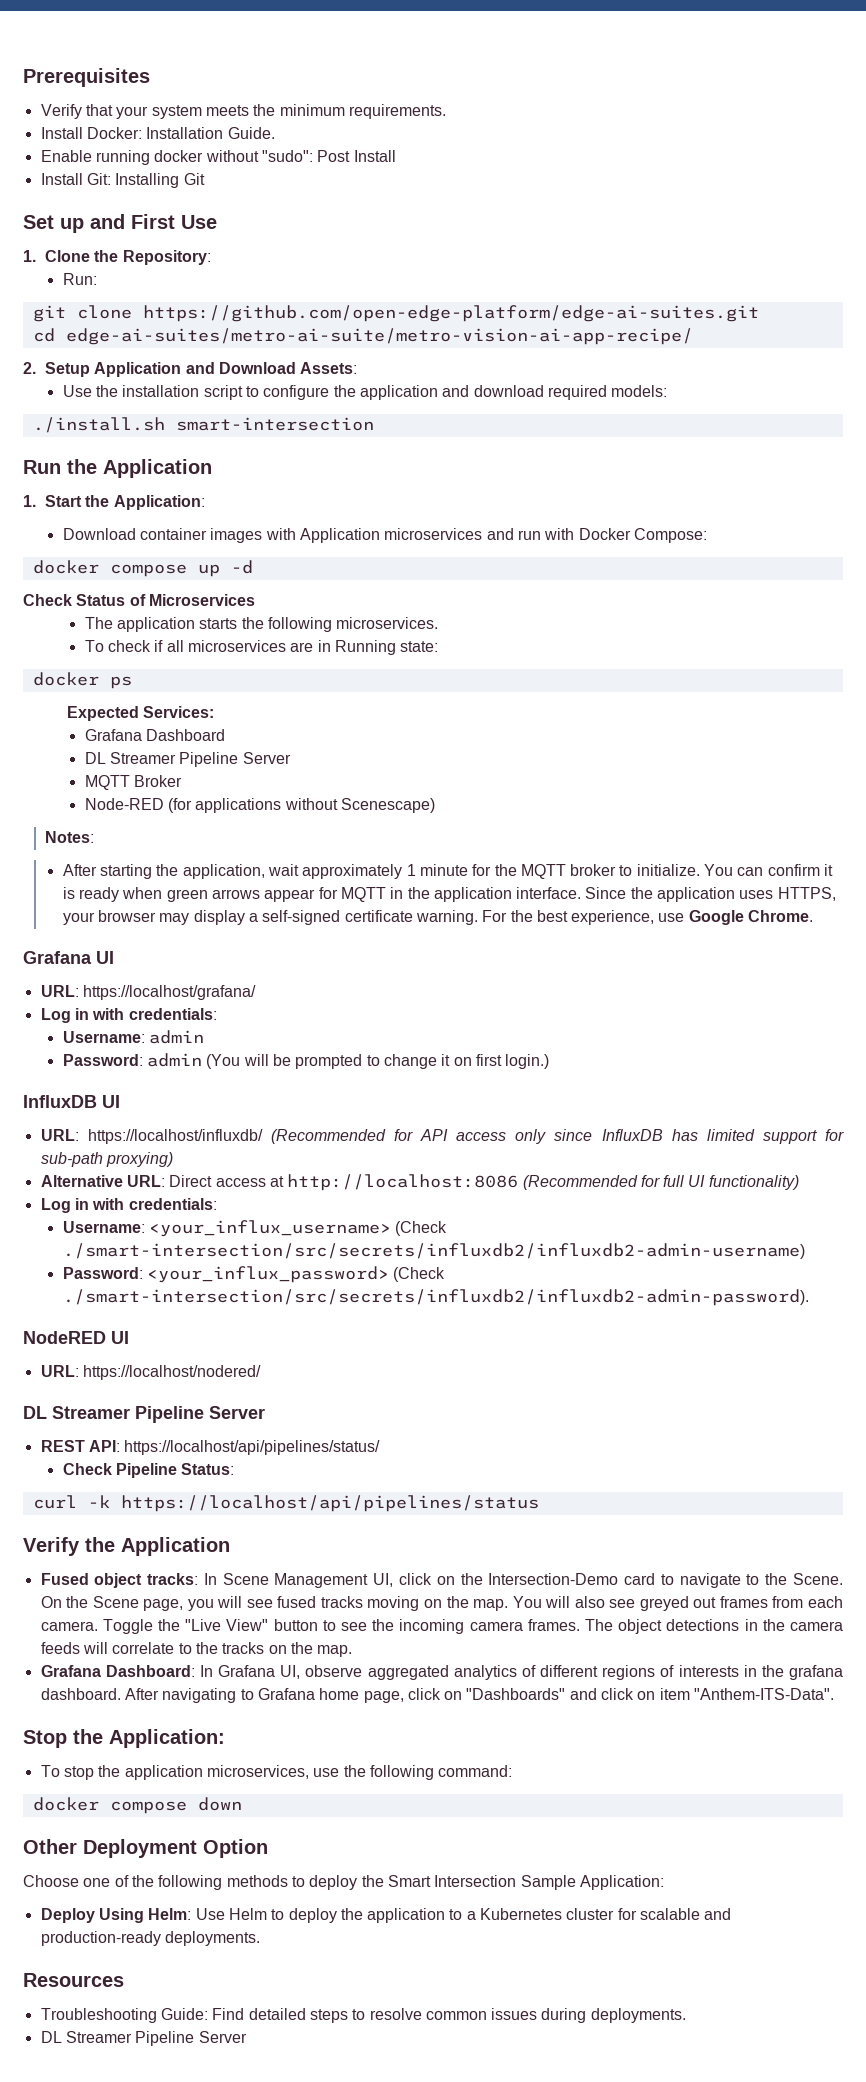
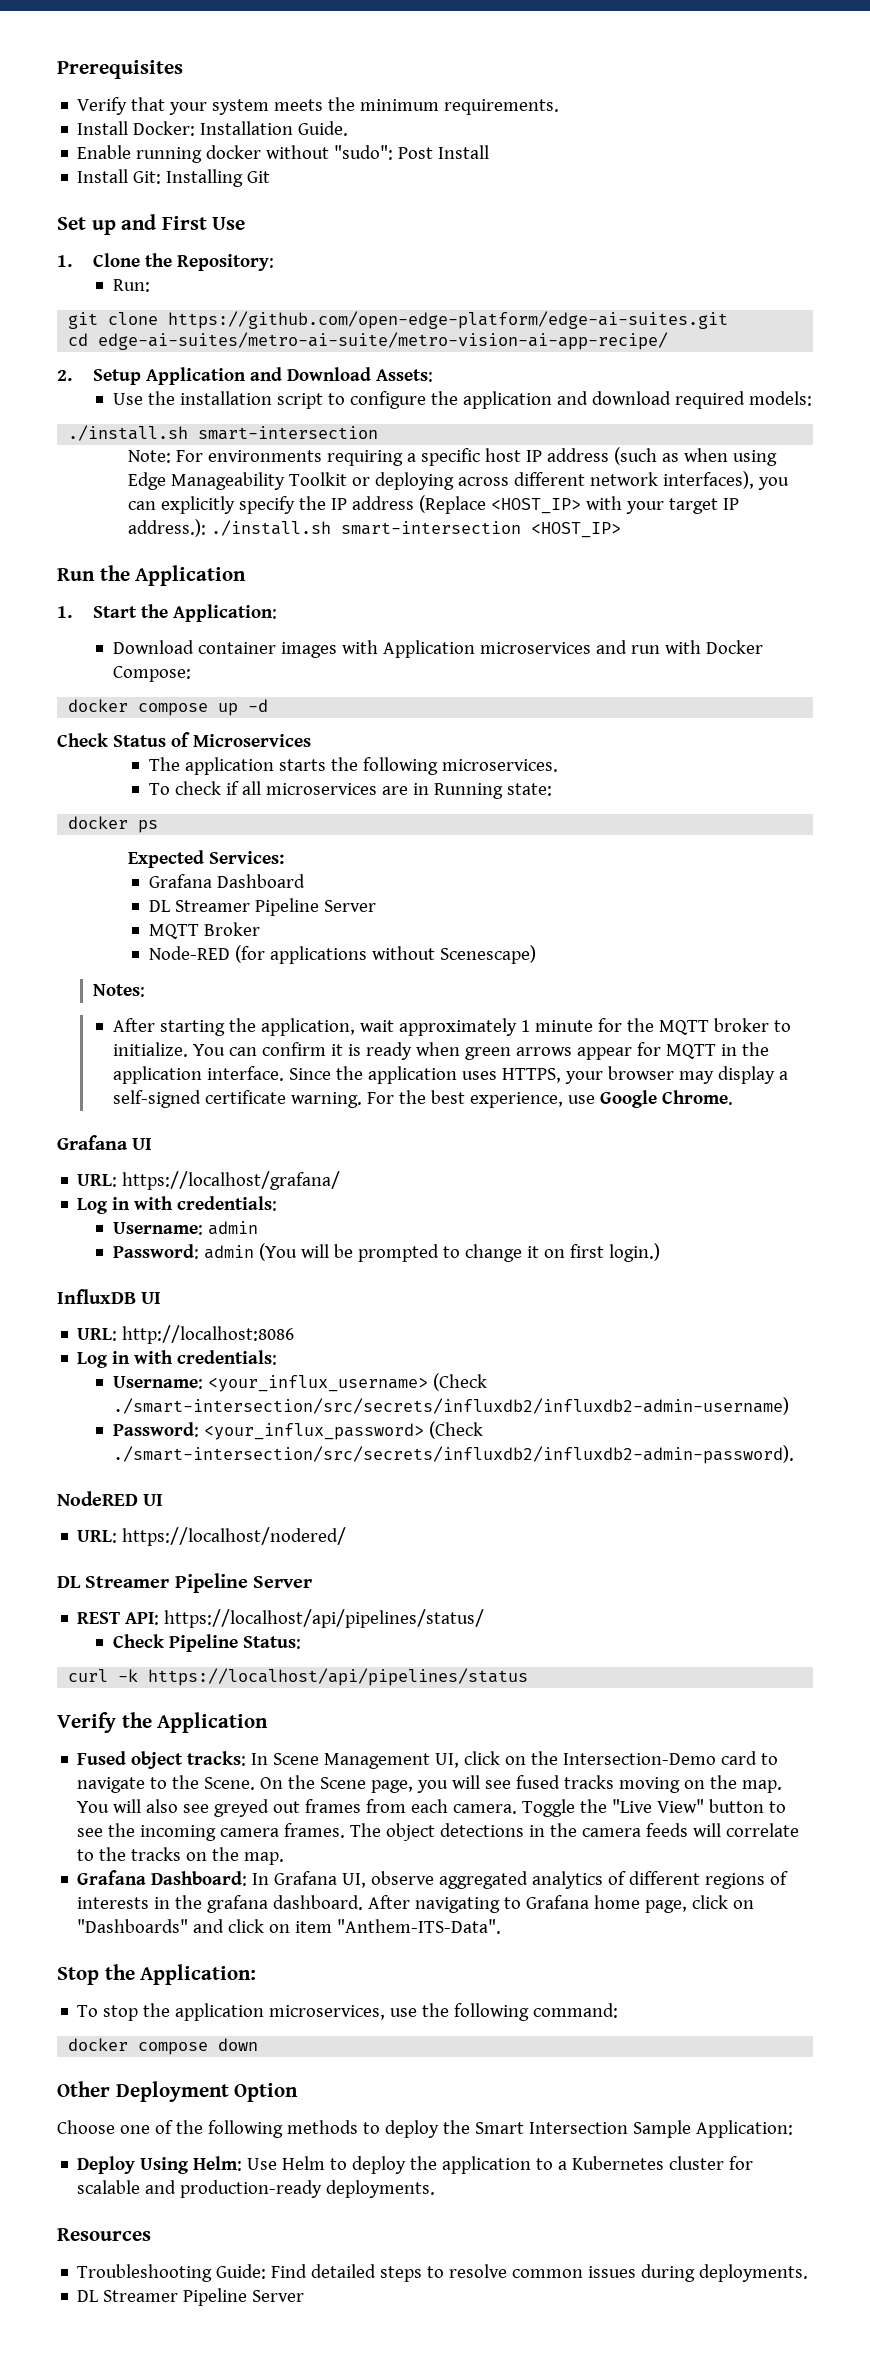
(374, 424) none -> [128,447,778,466] [128,471,790,490] [128,495,740,514] [128,519,622,538] // Note: For environments requiring a specific host IP address (such as when using Edge Manageability Toolkit or deploying across different network interfaces), you can explicitly specify the IP address (Replace <HOST_IP> with your target IP address.): ./install.sh smart-intersection <HOST_IP>
[87,1129,845,1144] [40,1152,173,1167] [40,1174,799,1191] https://localhost/influxdb/ (Recommended for API access only since InfluxDB has limited support for sub-path proxying) // Alternative URL: Direct access at http://localhost:8086 (Recommended for full UI functionality) -> [122,1325,295,1344] http://localhost:8086

